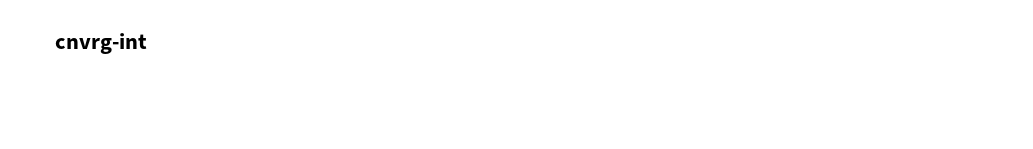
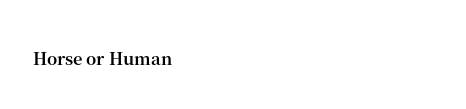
[55,33,147,54] cnvrg-int -> [33,52,172,65] Horse or Human

